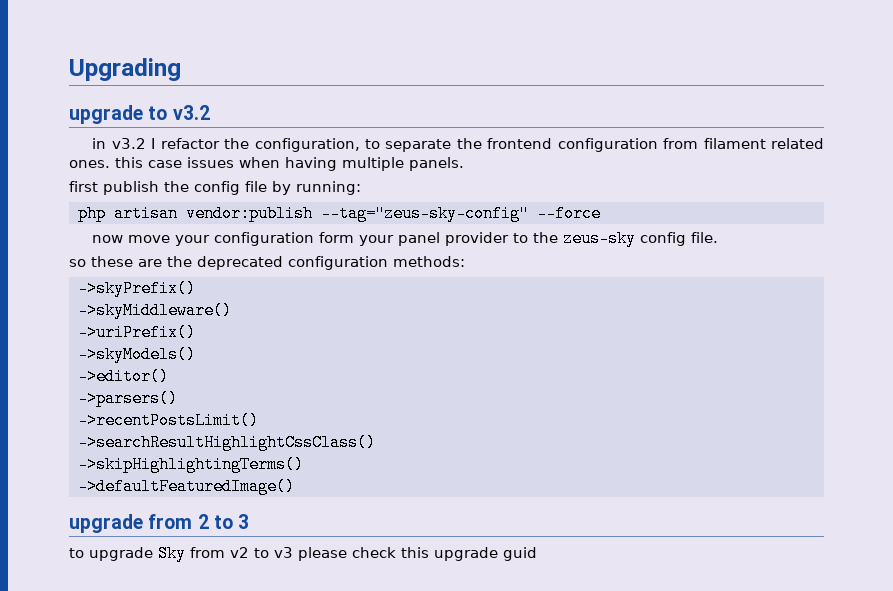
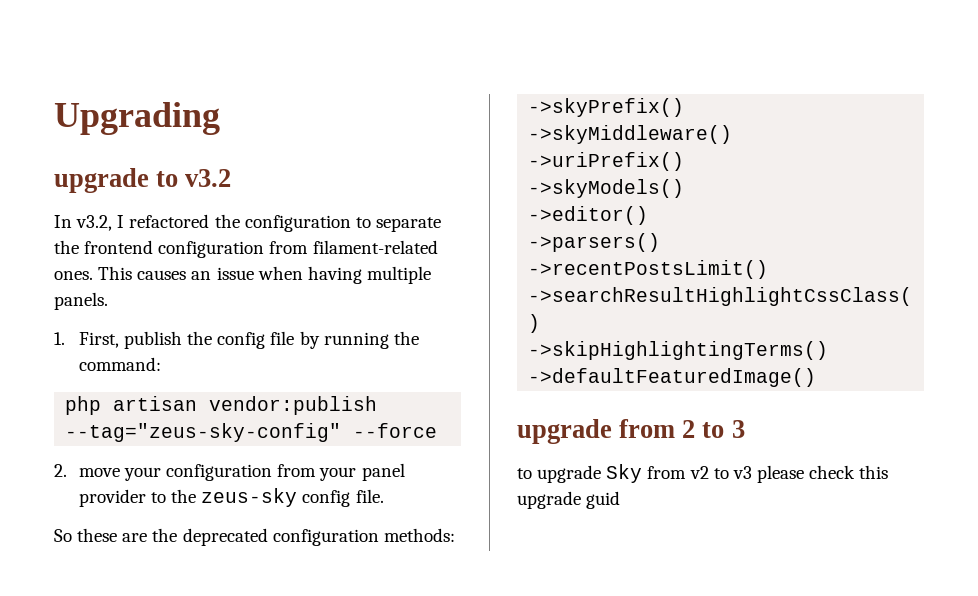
[92,138,360,152] in v3.2 I refactor the configuration, -> [54,214,351,232] In v3.2, I refactored the configuration
[703,138,824,149] [69,157,234,168] filament related ones. this case issues -> [312,240,438,254] [54,266,254,280] filament-related ones. This causes an issue
[69,181,98,192] first -> [54,332,119,348] 1. First,
[296,181,361,195] running: -> [323,331,419,349] [78,357,161,371] running the command:
[92,235,124,243] now -> [54,464,67,477] 2.
[319,232,355,243] form -> [277,464,317,477] from
[69,259,86,267] so -> [54,529,72,542] So

